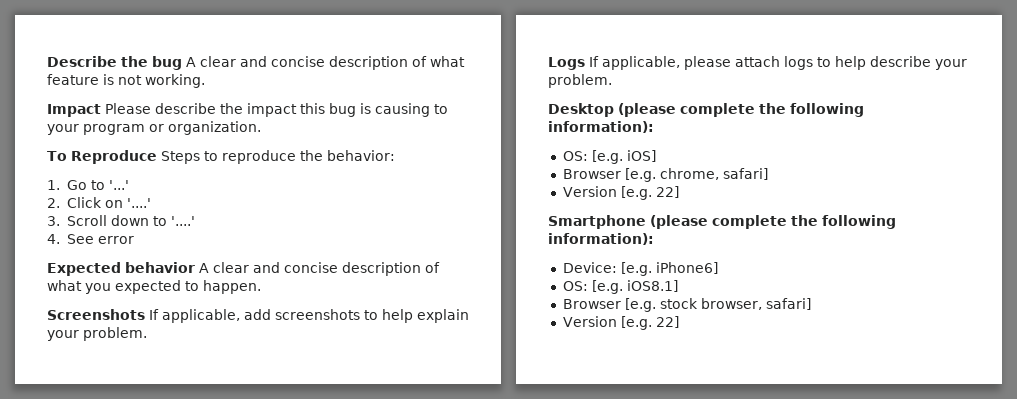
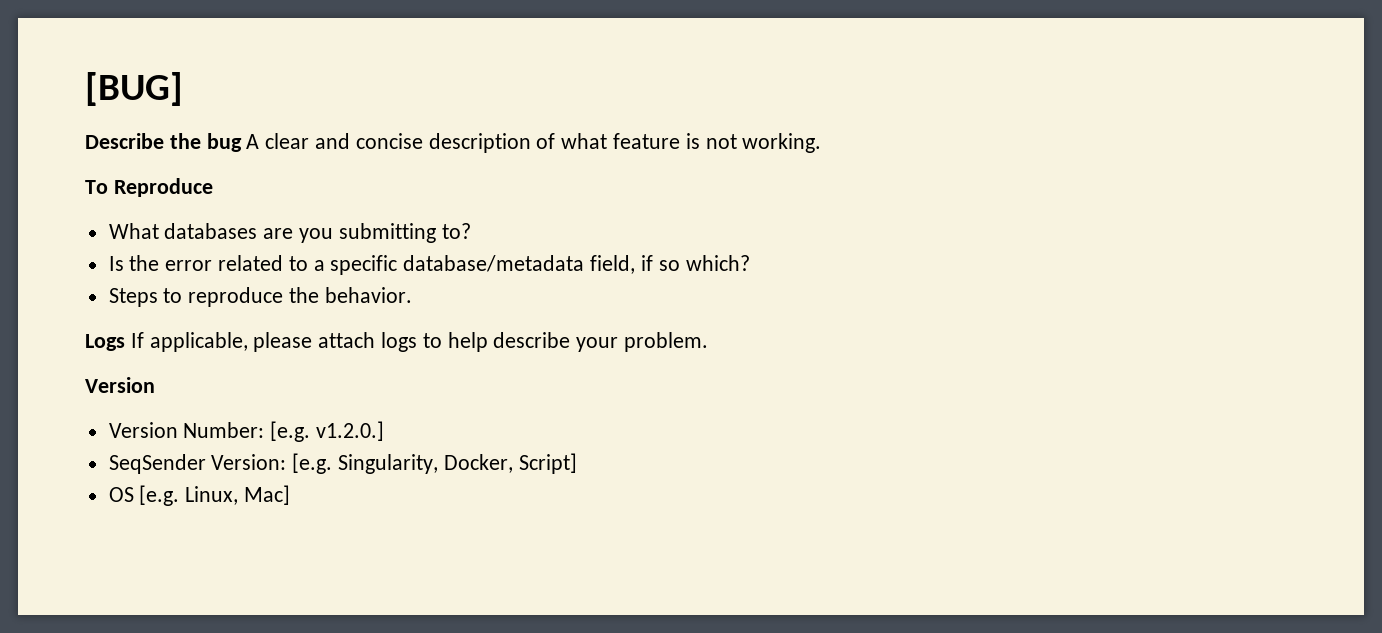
(47, 61) none -> [85,72,183,106] [BUG] //
[47,103,448,117] [47,121,261,135] [47,150,395,164] [47,180,129,190] [47,197,151,208] [47,215,195,226] [47,234,134,244] [47,262,440,276] [47,280,261,294] [47,309,469,323] [47,327,147,341] Impact Please describe the impact this bug is causing to your program or organization. // To Reproduce Steps to reproduce the behavior: // 1. Go to '...' // 2. Click on '....' // 3. Scroll down to '....' // 4. See error // Expected behavior A clear and concise description of what you expected to happen. // Screenshots If applicable, add screenshots to help explain your problem. -> [85,178,213,197] [108,223,471,243] [108,255,750,275] [108,287,412,307] To Reproduce // What databases are you submitting to? // Is the error related to a specific database/metadata field, if so which? // Steps to reproduce the behavior.
[548,103,864,117] [548,121,654,133] [562,150,656,164] [562,168,768,182] [562,186,679,200] [548,215,896,229] [548,233,654,245] [562,262,718,276] [562,280,678,294] [562,298,811,312] [562,316,679,330] Desktop (please complete the following information): // OS: [e.g. iOS] // Browser [e.g. chrome, safari] // Version [e.g. 22] // Smartphone (please complete the following information): // Device: [e.g. iPhone6] // OS: [e.g. iOS8.1] // Browser [e.g. stock browser, safari] // Version [e.g. 22] -> [85,377,155,393] [108,421,385,442] [108,453,577,474] [108,485,291,506] Version // Version Number: [e.g. v1.2.0.] // SeqSender Version: [e.g. Singularity, Docker, Script] // OS [e.g. Linux, Mac]

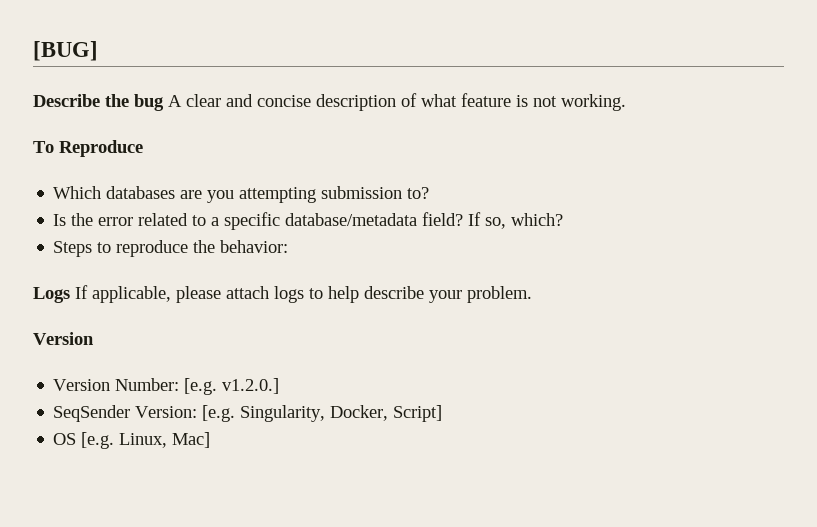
[108,223,159,239] What -> [53,186,102,199] Which
[338,223,436,243] submitting -> [239,186,403,203] attempting submission
[590,255,680,274] field, if so -> [422,212,507,229] field? If so,
[324,287,412,303] behavior. -> [220,240,289,253] behavior:

